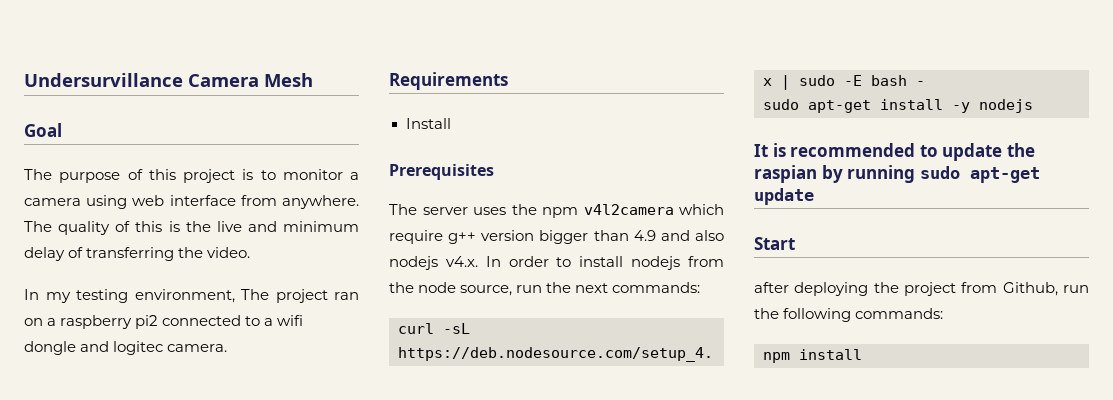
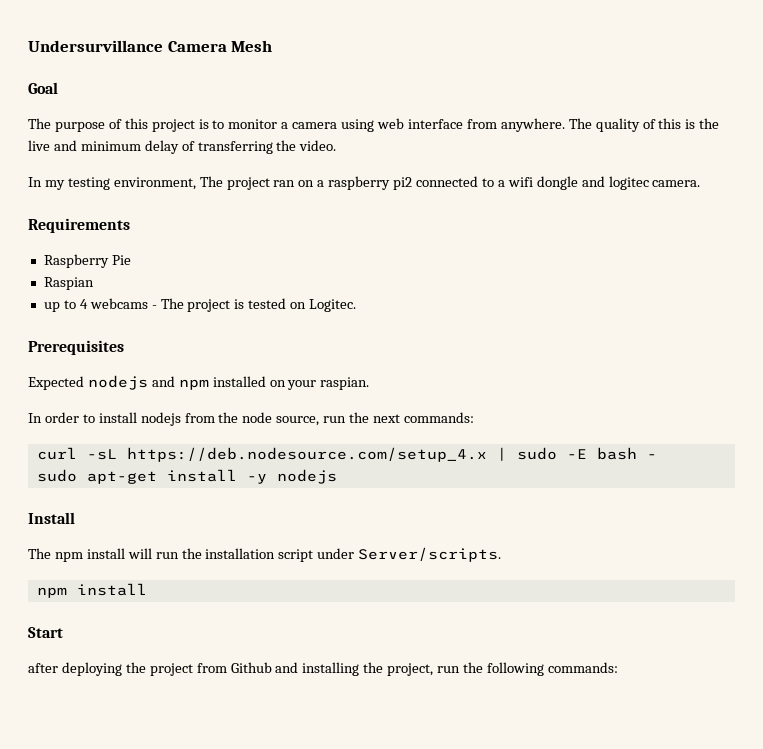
[405,118,451,129] [389,164,494,180] [389,204,724,218] [389,230,724,244] [389,256,478,270] Install // Prerequisites // The server uses the npm v4l2camera which require g++ version bigger than 4.9 and also nodejs v4.x. -> [43,254,131,268] [43,277,94,290] [43,298,357,312] [28,340,124,355] [28,375,370,390] Raspberry Pie // Raspian // up to 4 webcams - The project is tested on Logitec. // Prerequisites // Expected nodejs and npm installed on your raspian. //
[754,143,1035,161] [754,165,1040,183] [754,188,814,205] It is recommended to update the raspian by running sudo apt-get update -> [28,512,75,524] [28,547,502,562] [36,583,147,598] Install // The npm install will run the installation script under Server/scripts. // npm install
[1002,282,1058,296] Github, -> [230,662,434,676] Github and installing the project,
[763,349,862,363] // npm install -> (618, 667) none

